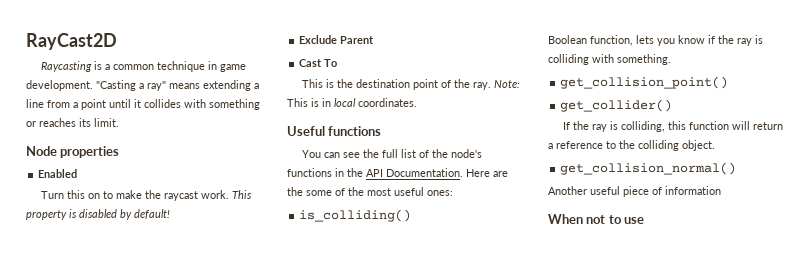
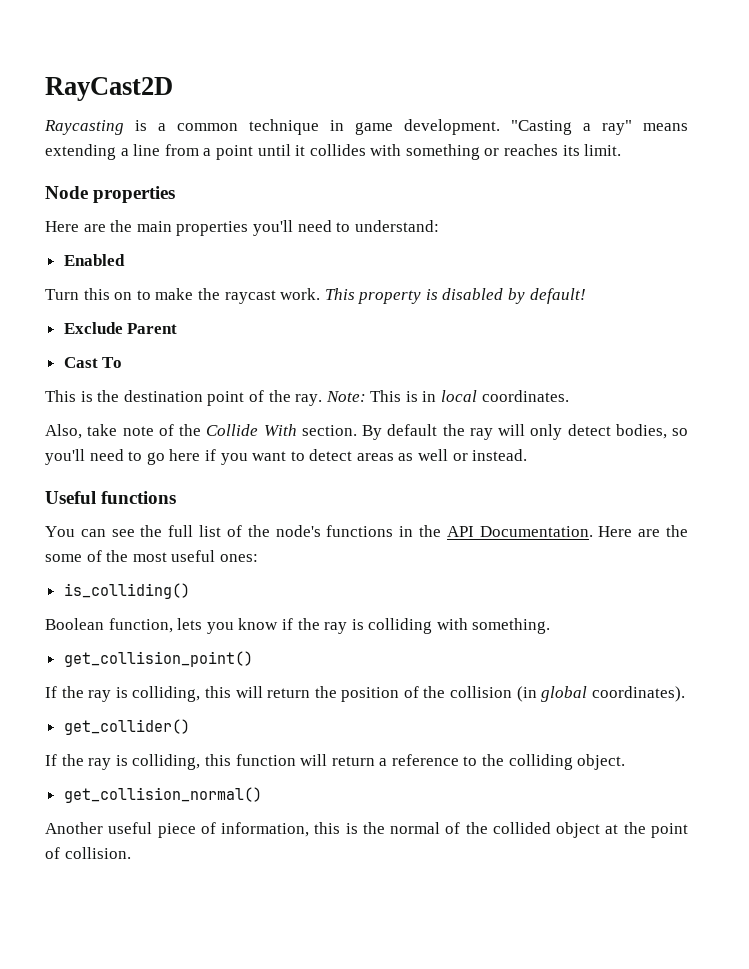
(120, 152) none -> [45,220,439,236] // Here are the main properties you'll need to understand:
(417, 102) none -> [45,424,688,440] [45,449,528,465] // Also, take note of the Collide With section. By default the ray will only detect bodies, so you'll need to go here if you want to detect areas as well or instead.
(729, 82) none -> [45,686,685,702] // If the ray is colliding, this will return the position of the collision (in global coordinates).
[665,186,721,195] [548,214,645,224] information // When not to use -> [221,822,688,838] [45,847,131,859] information, this is the normal of the collided object at the point of collision.

